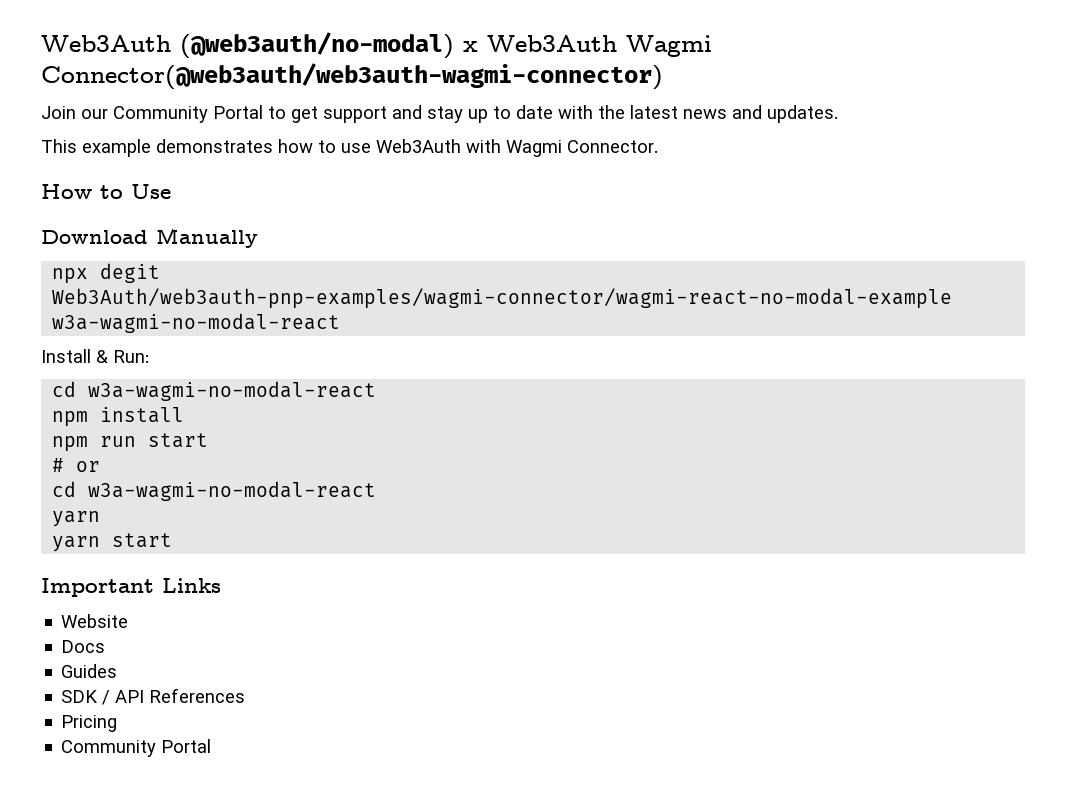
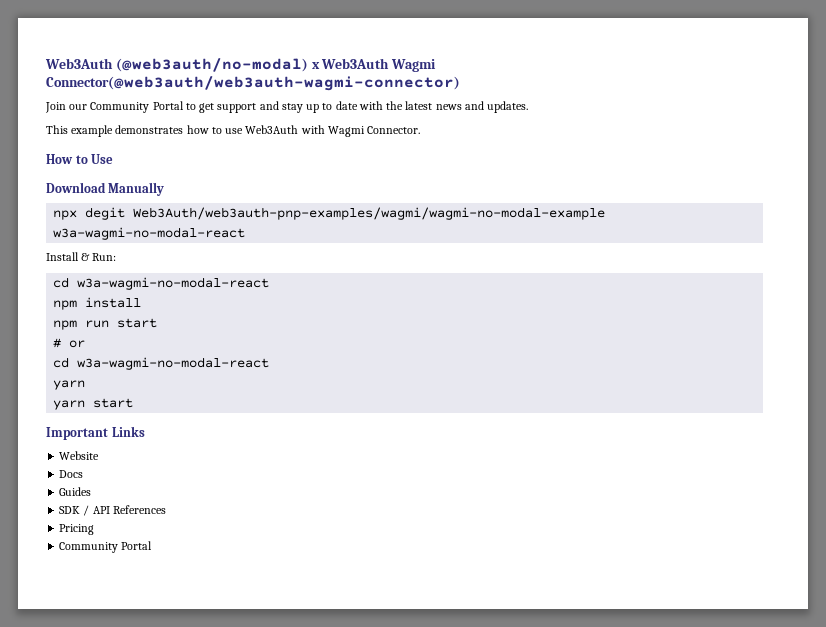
[52,288,953,309] Web3Auth/web3auth-pnp-examples/wagmi-connector/wagmi-react-no-modal-example -> [133,207,606,220] Web3Auth/web3auth-pnp-examples/wagmi/wagmi-no-modal-example

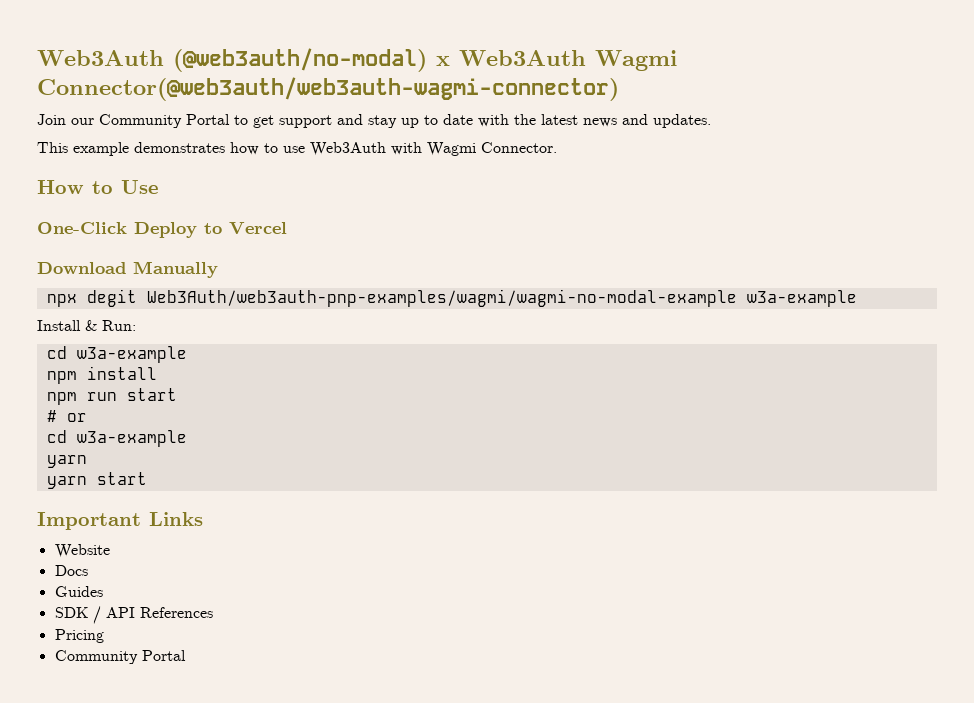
(114, 159) none -> [37,222,287,238] // One-Click Deploy to Vercel
[53,227,246,240] w3a-wagmi-no-modal-react -> [746,290,857,307] w3a-example
[77,277,270,290] w3a-wagmi-no-modal-react -> [76,346,187,363] w3a-example
[77,357,270,370] w3a-wagmi-no-modal-react -> [76,430,187,447] w3a-example

